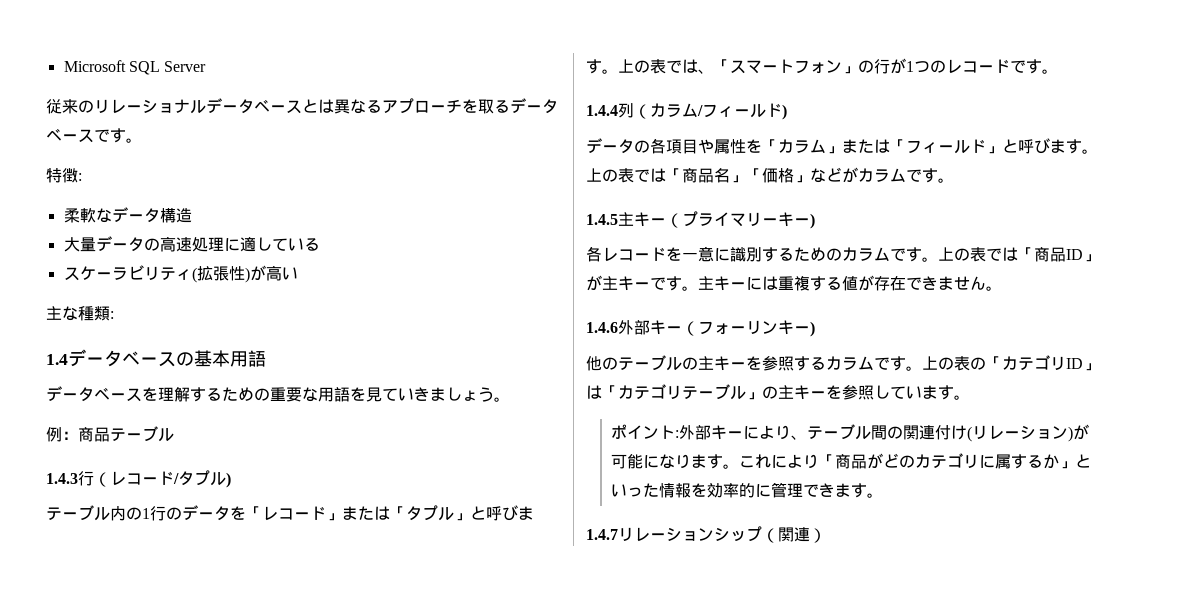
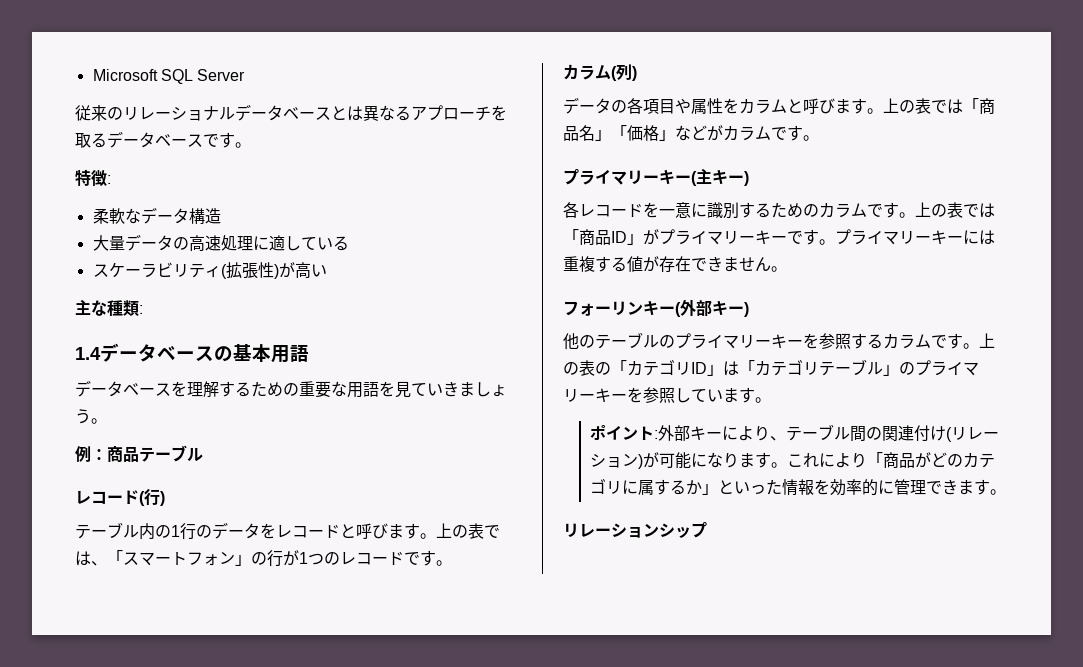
[46,470,226,487] 1.4.3行（レコード/タプル -> [75,489,160,506] レコード(行
[246,505,470,521] 「レコード」または「タプル」 -> [276,525,340,538] レコード
[586,103,782,119] 1.4.4列（カラム/フィールド -> [563,64,632,81] カラム(列
[762,139,1002,154] 「カラム」または「フィールド」 -> [739,99,787,114] カラム
[586,211,810,228] 1.4.5主キー（プライマリーキー -> [563,168,744,186] プライマリーキー(主キー
[602,276,714,291] 主キーです。主 -> [659,229,931,245] プライマリーキーです。プライマリー
[586,320,698,336] 1.4.6外部キー（ -> (787, 269) none
(810, 329) none -> [675,299,744,317] (外部キー
[698,356,714,370] 主 -> [675,333,771,349] プライマリー
[778,385,794,399] 主 -> [915,360,979,376] [563,389,595,402] プライマリー
[586,529,618,540] 1.4.7 -> (1006, 492) none
[762,527,826,543] （関連） -> (707, 530) none

